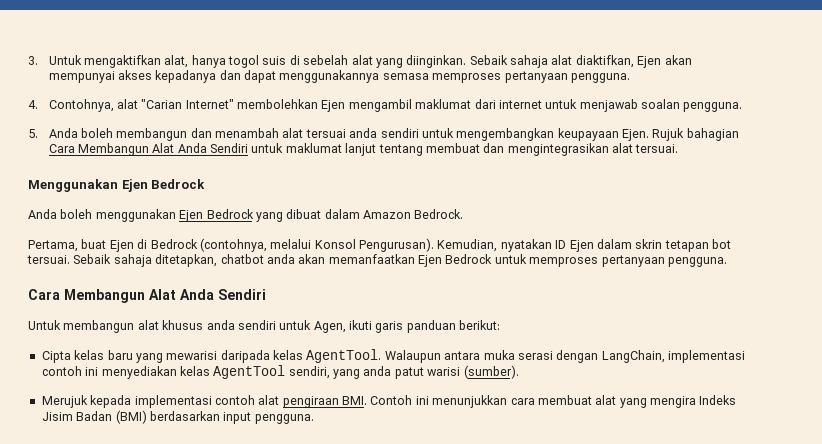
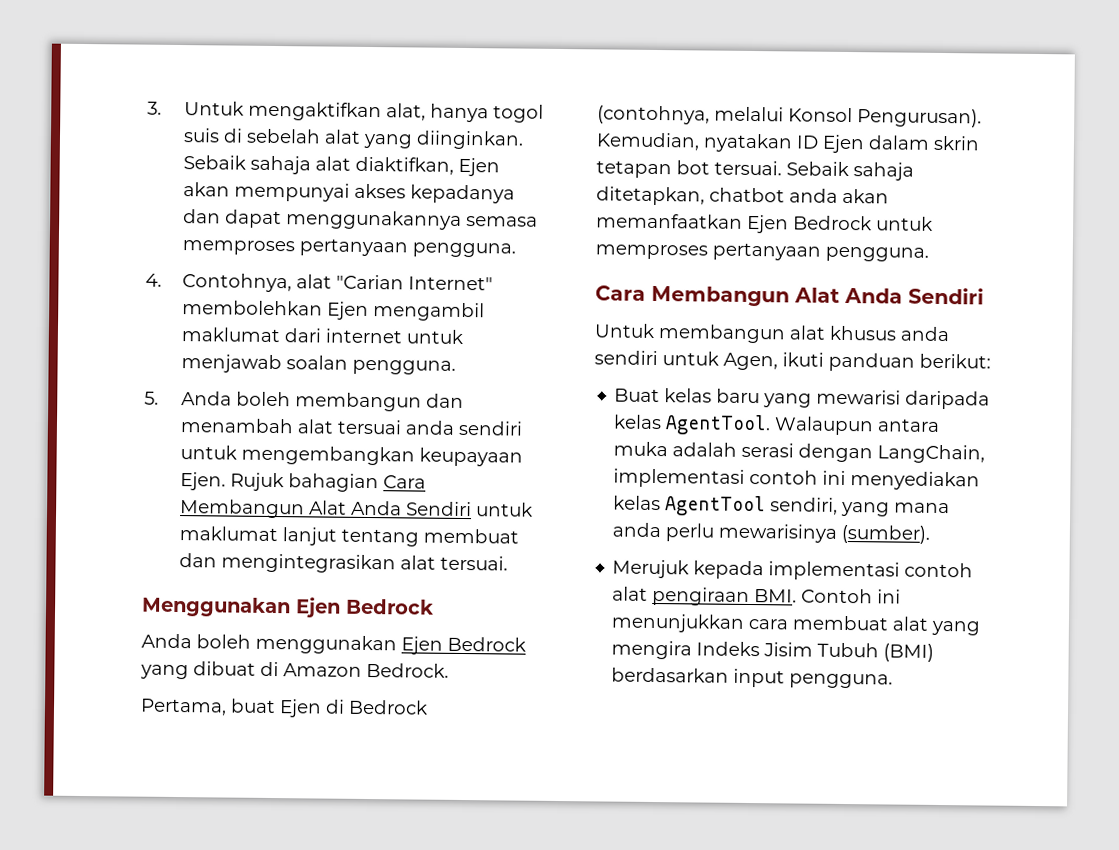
[324,209,360,219] dalam -> [260,661,279,677] di
[375,321,404,333] garis -> (824, 359) none
[41,351,71,363] Cipta -> [614,388,661,403] Buat
(515, 355) none -> [672,442,738,457] adalah
[363,366,461,379] anda patut warisi -> [894,502,951,514] [612,522,838,543] mana anda perlu mewarisinya
[76,411,113,421] Badan -> [817,642,880,658] Tubuh

